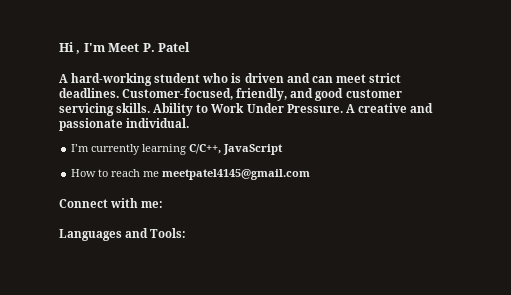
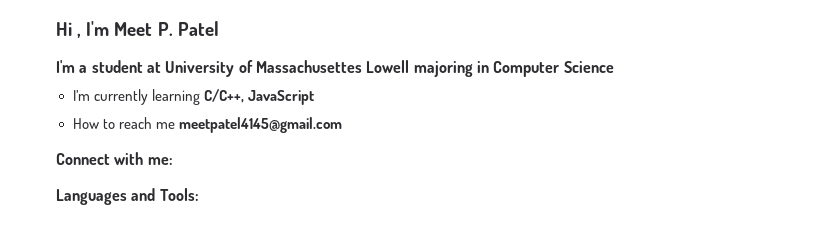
[59,73,401,86] [59,88,402,101] [59,103,433,116] [59,118,190,131] A hard-working student who is driven and can meet strict deadlines. Customer-focused, friendly, and good customer servicing skills. Ability to Work Under Pressure. A creative and passionate individual. -> [56,60,614,77] I'm a student at University of Massachusettes Lowell majoring in Computer Science

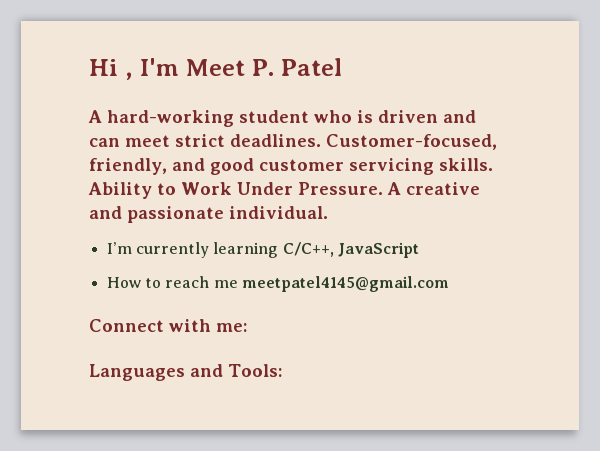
[56,60,614,77] I'm a student at University of Massachusettes Lowell majoring in Computer Science -> [88,110,476,127] [89,134,497,150] [89,158,493,175] [88,182,480,199] [89,206,328,223] A hard-working student who is driven and can meet strict deadlines. Customer-focused, friendly, and good customer servicing skills. Ability to Work Under Pressure. A creative and passionate individual.

